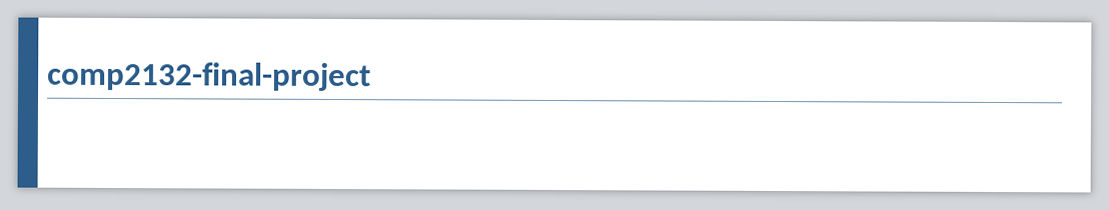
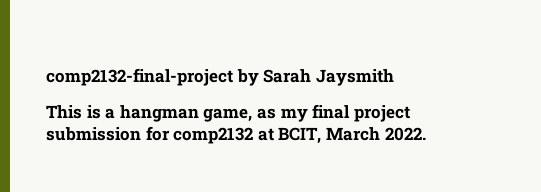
(371, 76) none -> [236,69,394,86] [46,104,410,122] [46,126,426,144] by Sarah Jaysmith // This is a hangman game, as my final project submission for comp2132 at BCIT, March 2022.

